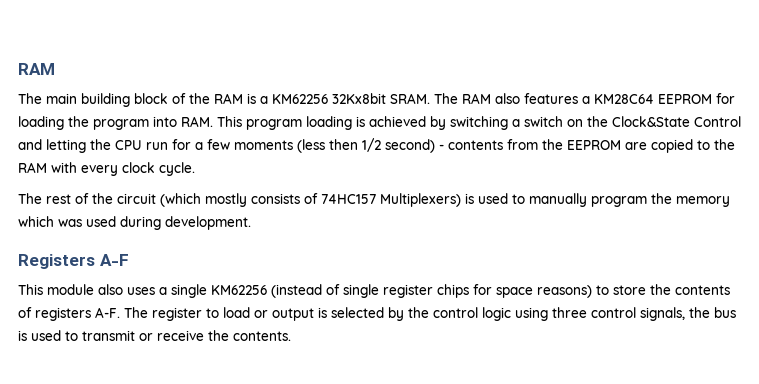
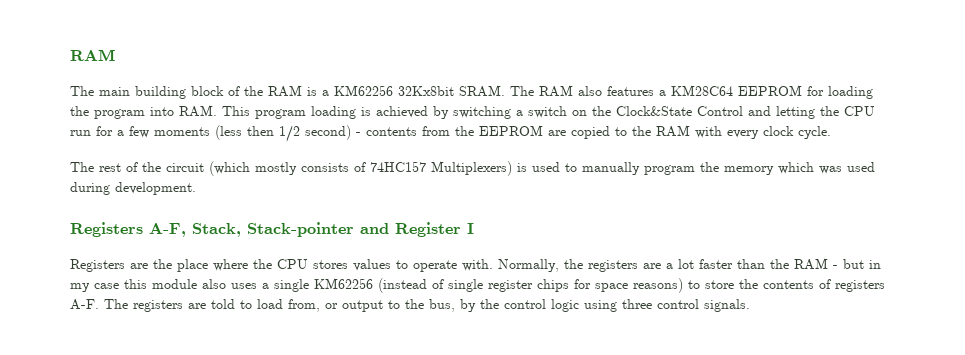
[99,254,129,266] [18,284,43,295] A-F // This -> [149,222,474,237] [70,258,881,272] [70,279,147,292] A-F, Stack, Stack-pointer and Register I // Registers are the place where the CPU stores values to operate with. Normally, the registers are a lot faster than the RAM - but in my case this
[152,307,202,321] register -> [133,299,235,312] registers are told
(250, 312) none -> [288,299,320,312] from,
[318,307,384,318] is selected -> [388,299,455,312] to the bus,
[640,307,736,321] [18,330,291,341] signals, the bus is used to transmit or receive the contents. -> [704,299,750,312] signals.

